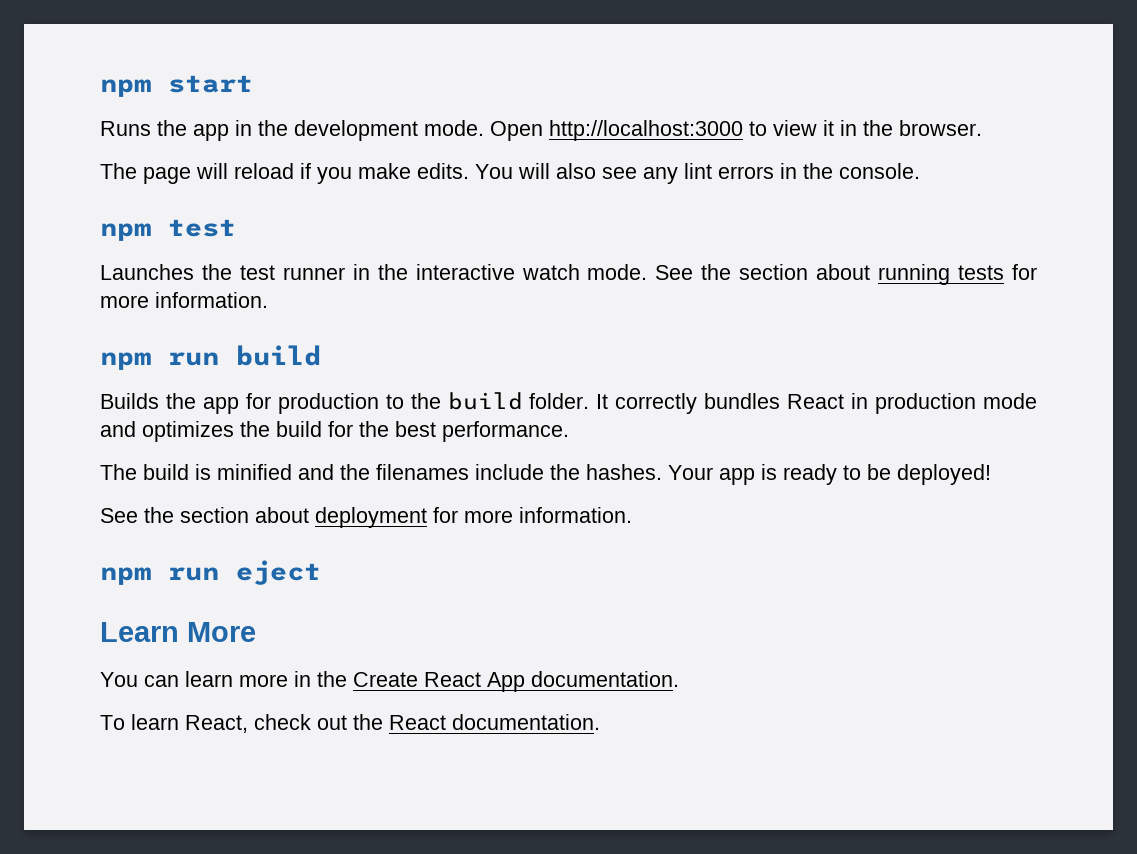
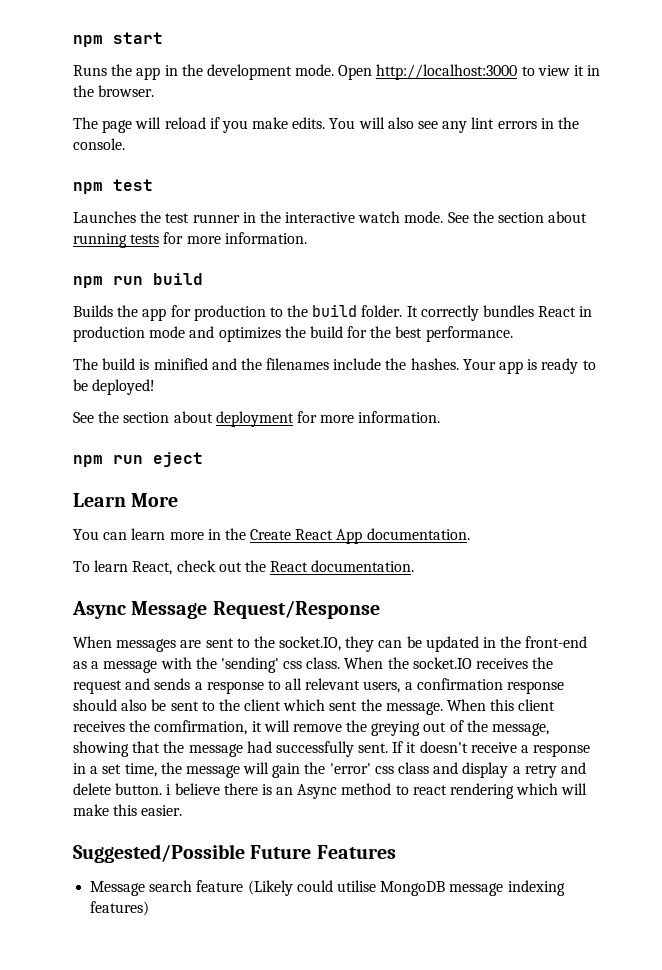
(600, 722) none -> [72,601,380,619] [73,636,588,652] [73,657,554,673] [73,678,565,694] [73,699,556,715] [73,720,550,736] [73,741,591,757] [73,762,586,778] [73,783,588,799] [73,804,183,816] [73,844,396,863] [90,880,565,896] [90,901,150,916] // Async Message Request/Response // When messages are sent to the socket.IO, they can be updated in the front-end as a message with the 'sending' css class. When the socket.IO receives the request and sends a response to all relevant users, a confirmation response should also be sent to the client which sent the message. When this client receives the comfirmation, it will remove the greying out of the message, showing that the message had successfully sent. If it doesn't receive a response in a set time, the message will gain the 'error' css class and display a retry and delete button. i believe there is an Async method to react rendering which will make this easier. // Suggested/Possible Future Features // Message search feature (Likely could utilise MongoDB message indexing features)

